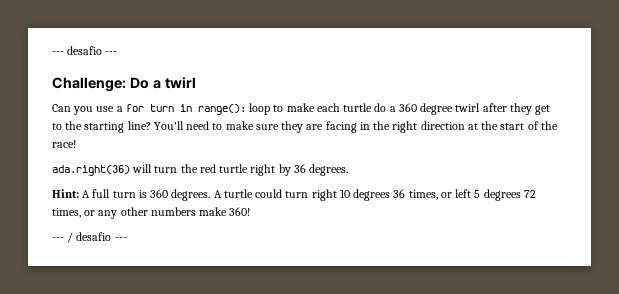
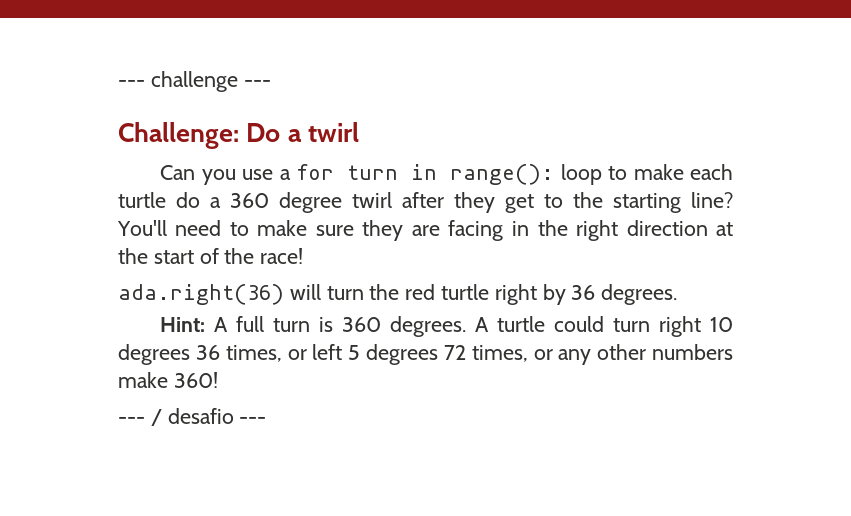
[52,46,103,55] --- desafio -> [118,71,238,92] --- challenge

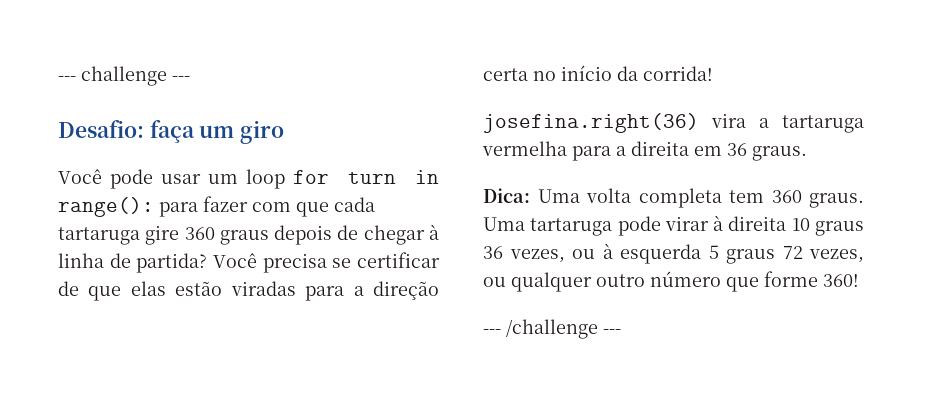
[118,122,359,149] [160,164,733,185] [118,192,734,213] [117,220,734,241] [118,248,304,264] [118,284,678,305] [160,316,734,337] [118,344,733,365] [118,372,168,388] Challenge: Do a twirl // Can you use a for turn in range(): loop to make each turtle do a 360 degree twirl after they get to the starting line? You'll need to make sure they are facing in the right direction at the start of the race! // ada.right(36) will turn the red turtle right by 36 degrees. // Hint: A full turn is 360 degrees. A turtle could turn right 10 degrees 36 times, or left 5 degrees 72 times, or any other numbers make -> [58,120,285,144] [58,169,439,189] [58,196,375,217] [58,224,439,245] [58,252,440,273] [58,281,439,301] [483,65,713,81] [483,113,864,133] [482,141,807,161] [483,188,864,208] [483,215,864,236] [483,243,864,264] [483,271,818,292] Desafio: faça um giro // Você pode usar um loop for turn in range(): para fazer com que cada tartaruga gire 360 graus depois de chegar à linha de partida? Você precisa se certificar de que elas estão viradas para a direção certa no início da corrida! // josefina.right(36) vira a tartaruga vermelha para a direita em 36 graus. // Dica: Uma volta completa tem 360 graus. Uma tartaruga pode virar à direita 10 graus 36 vezes, ou à esquerda 5 graus 72 vezes, ou qualquer outro número que forme
[150,408,234,426] / desafio -> [506,319,598,339] /challenge

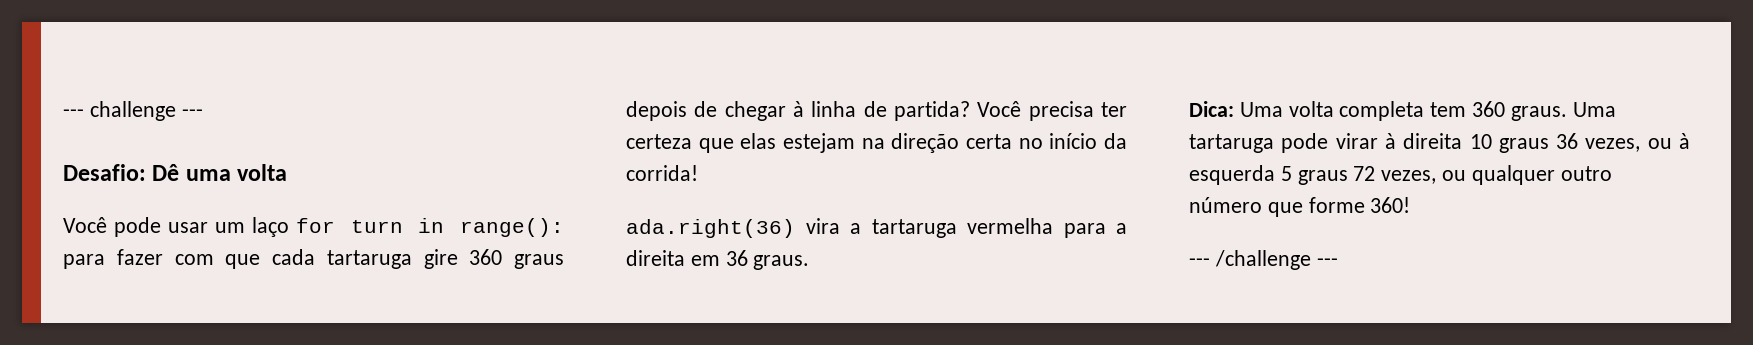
[149,120,285,144] faça um giro -> [152,164,288,181] Dê uma volta
[245,169,285,189] loop -> [251,217,289,237] laço
[332,252,440,268] [58,281,364,301] se certificar de que elas estão viradas para a -> [1101,102,1127,117] [626,133,885,153] ter certeza que elas estejam na
[483,113,699,133] josefina.right(36) -> [626,219,795,238] ada.right(36)

